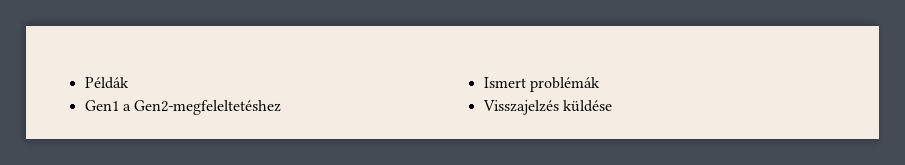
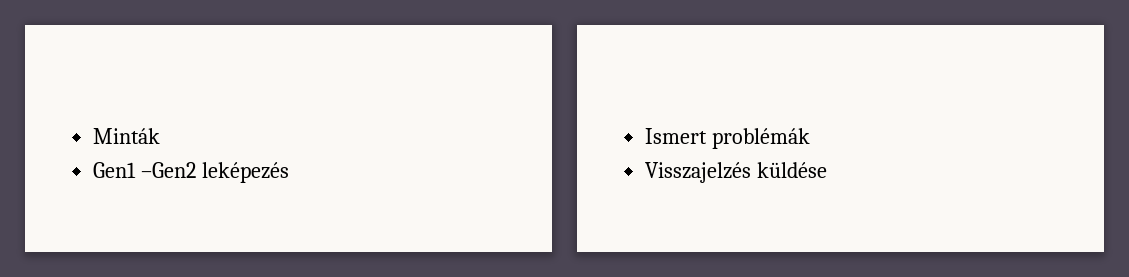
[84,77,129,89] Példák -> [93,128,161,144] Minták
[122,100,282,115] a Gen2-megfeleltetéshez -> [141,162,290,183] –Gen2 leképezés

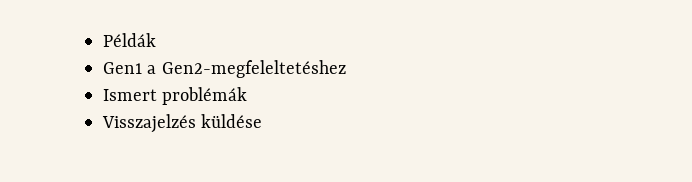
[93,128,161,144] Minták -> [103,33,156,47] Példák
[141,162,290,183] –Gen2 leképezés -> [147,60,346,78] a Gen2-megfeleltetéshez

